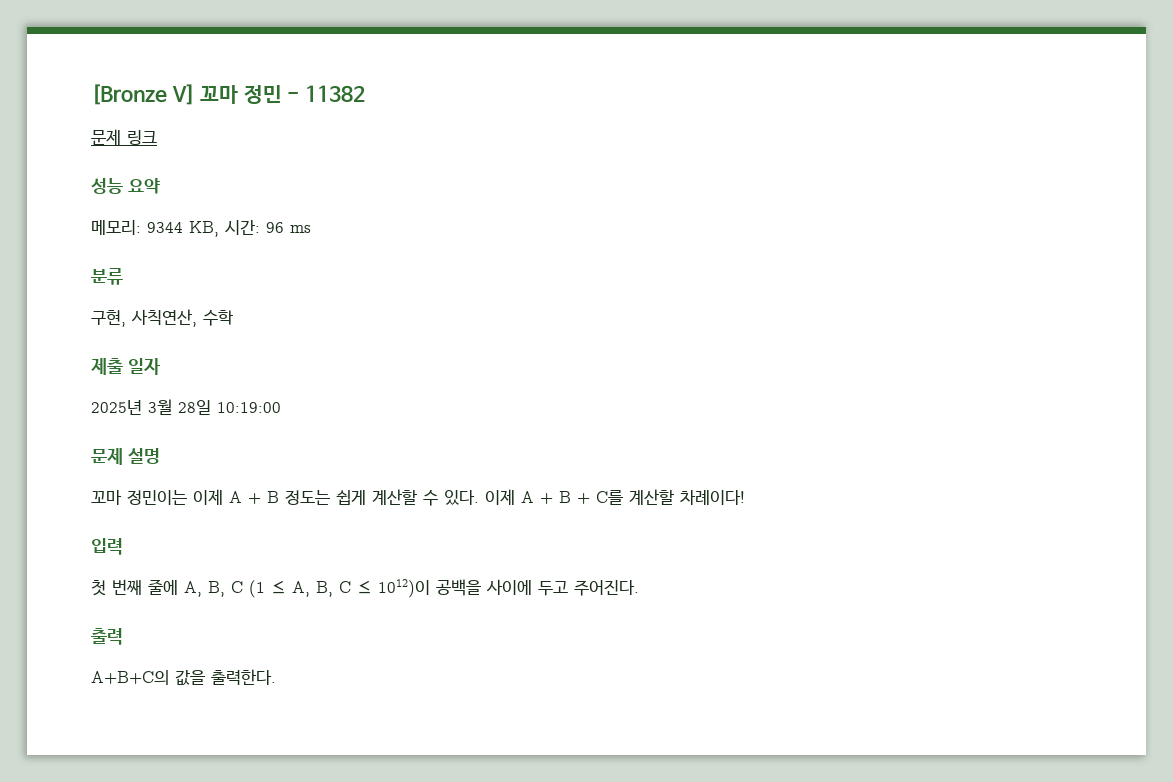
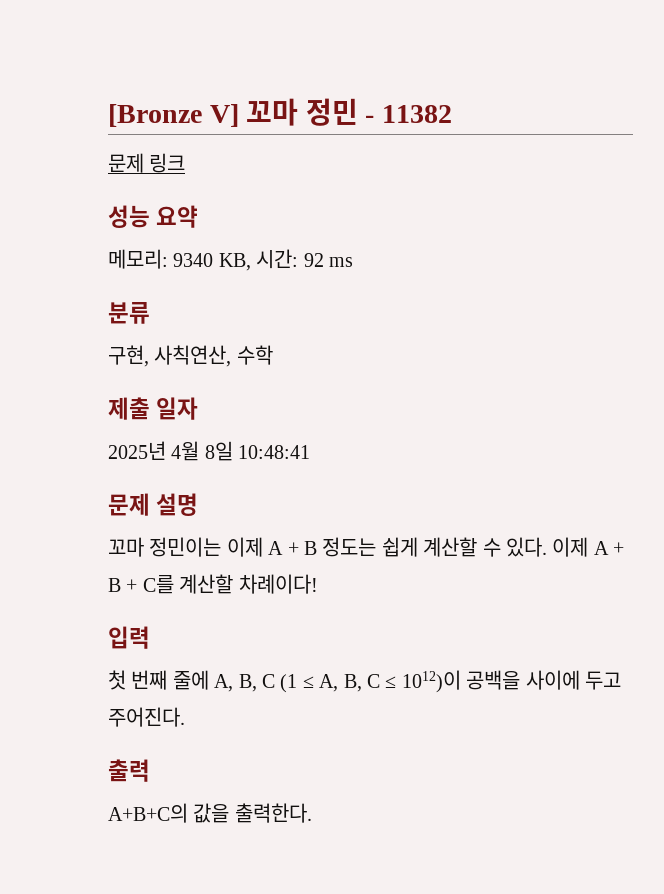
[147,222,183,233] 9344 -> [173,253,214,267] 9340
[266,222,284,233] 96 -> [303,253,324,267] 92
[148,399,281,415] 3월 28일 10:19:00 -> [171,441,311,461] 4월 8일 10:48:41

